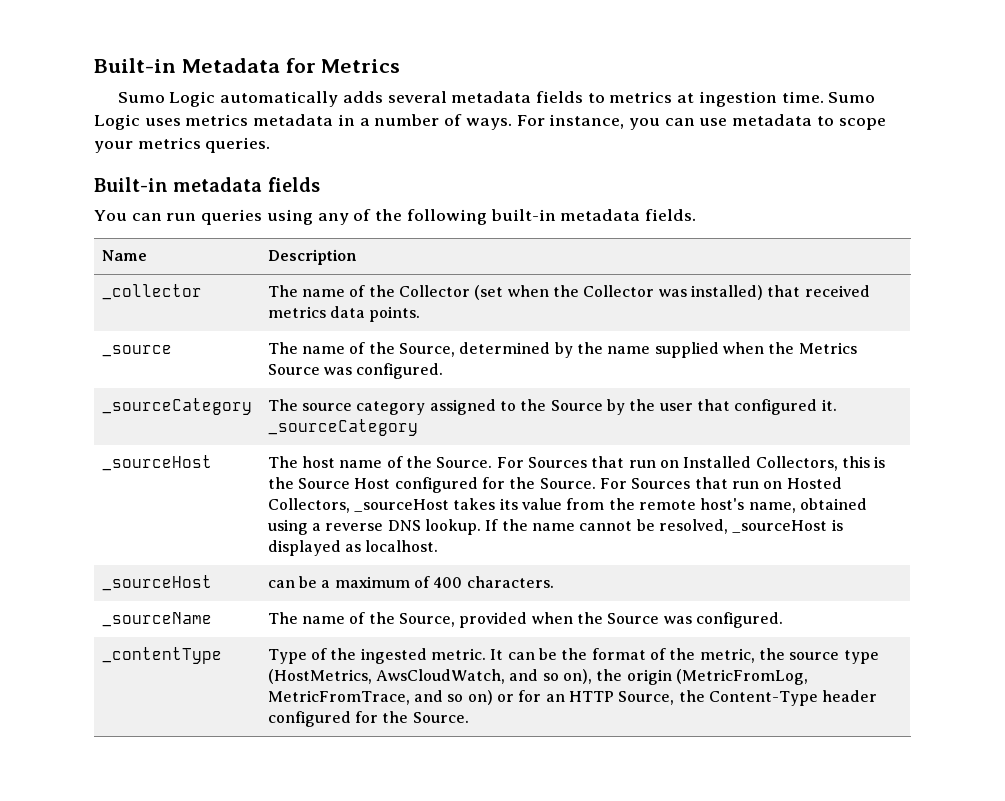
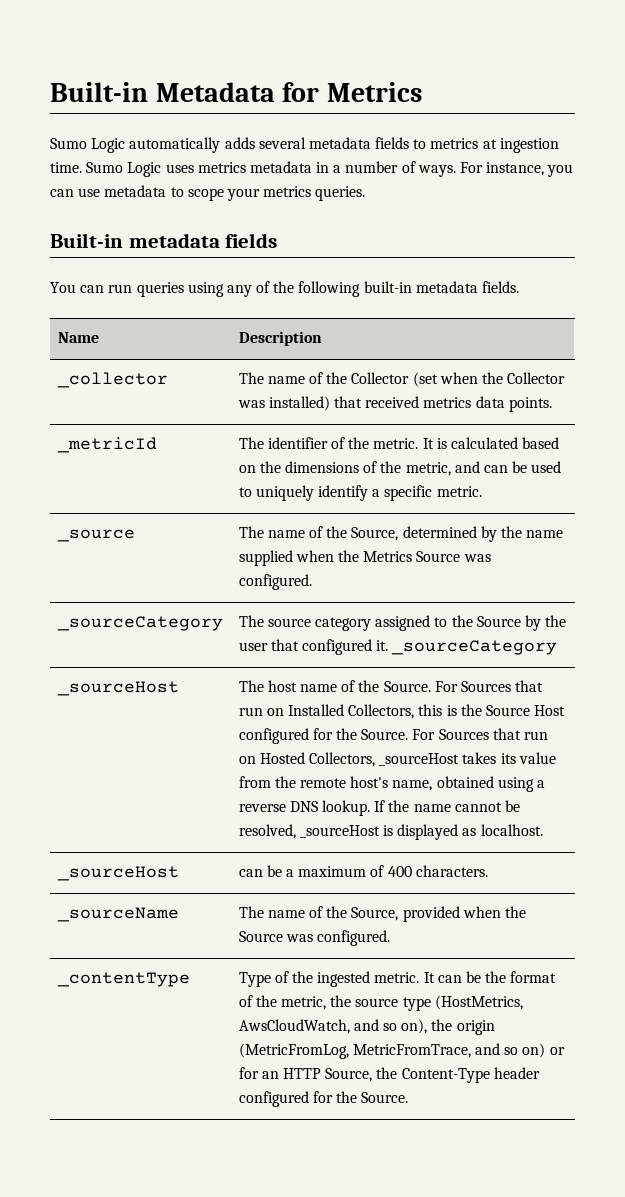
(421, 314) none -> [56,437,157,453] [238,437,560,449] [238,461,562,476] [238,485,482,501] // _metricId | The identifier of the metric. It is calculated based on the dimensions of the metric, and can be used to uniquely identify a specific metric.

